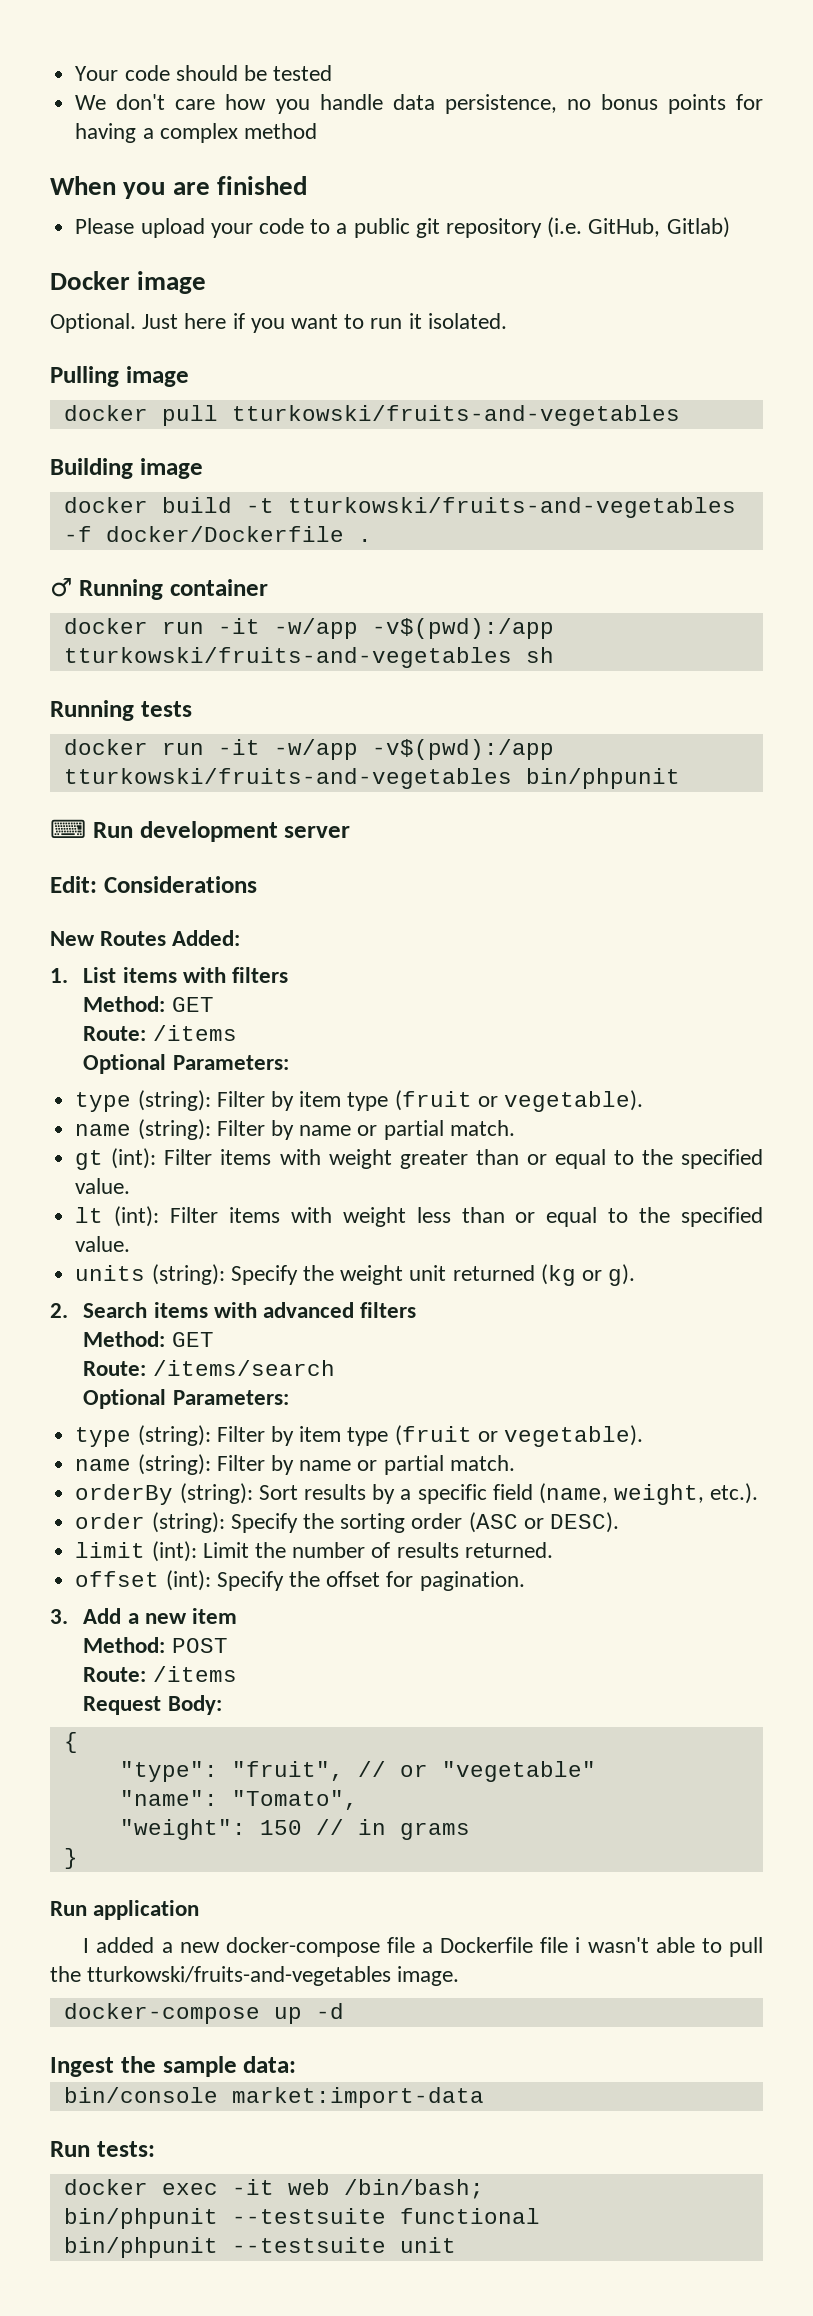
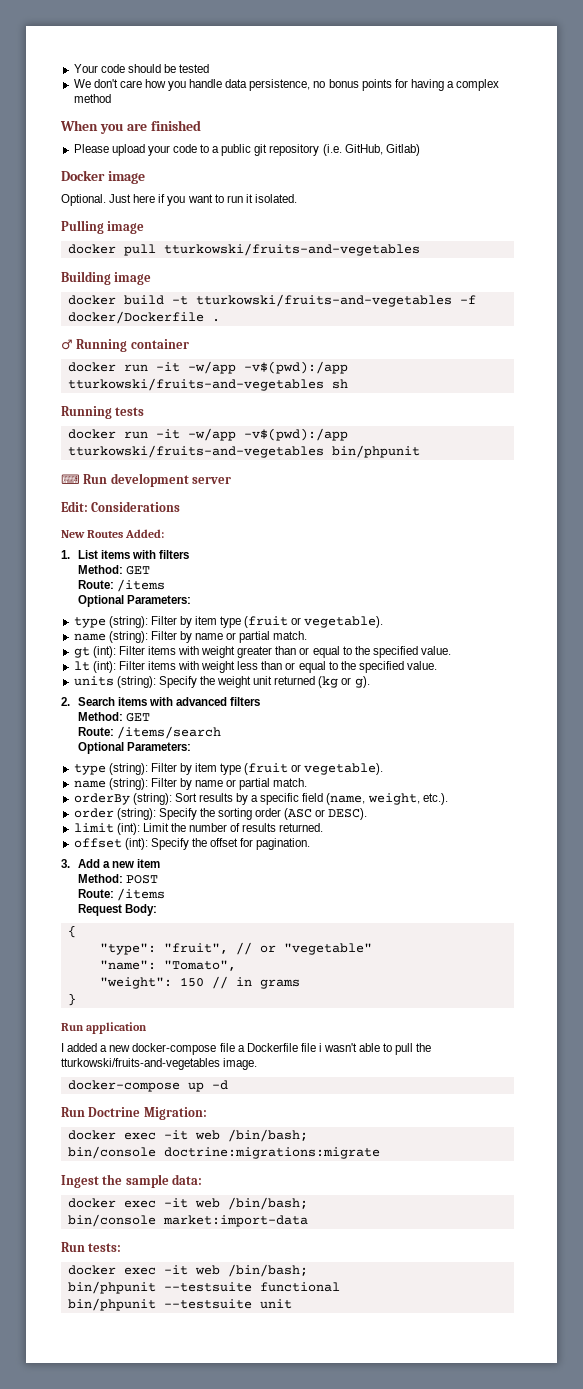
(344, 2011) none -> [61,1107,207,1120] [67,1129,308,1142] [67,1146,380,1159] // Run Doctrine Migration: // docker exec -it web /bin/bash; // bin/console doctrine:migrations:migrate
(297, 2064) none -> [67,1197,308,1210] // docker exec -it web /bin/bash;

